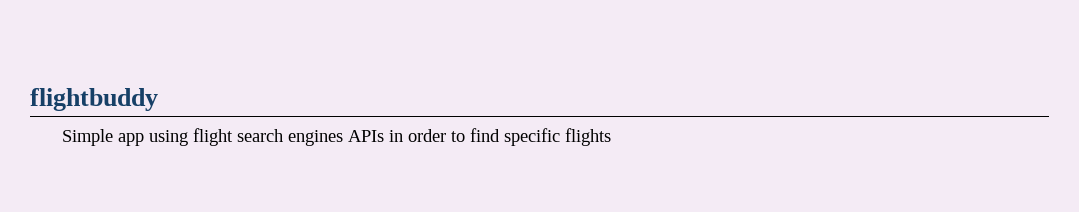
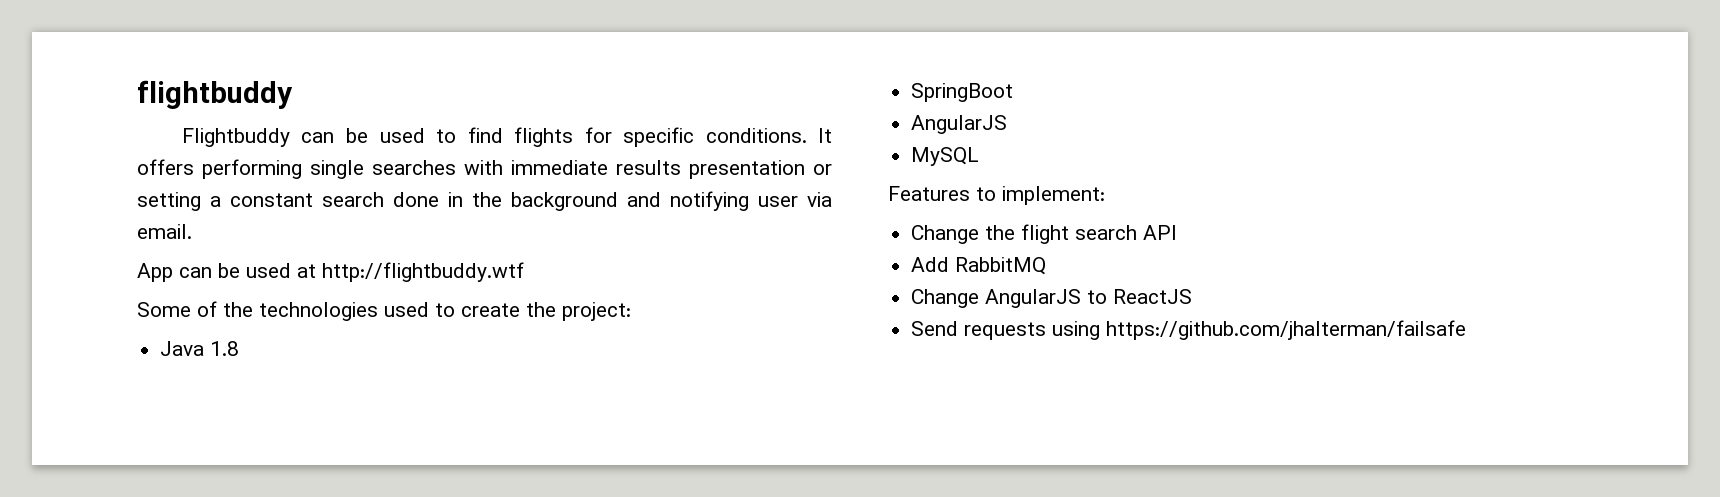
[61,128,611,146] Simple app using flight search engines APIs in order to find specific flights -> [181,127,832,147] [137,159,832,179] [137,191,832,211] [137,224,192,239] [137,262,524,282] [137,301,631,321] [160,341,240,356] [911,83,1014,102] [911,115,1008,134] [911,147,980,166] [888,186,1105,205] [911,224,1178,244] [911,257,1047,275] [911,289,1193,308] [911,320,1467,340] Flightbuddy can be used to find flights for specific conditions. It offers performing single searches with immediate results presentation or setting a constant search done in the background and notifying user via email. // App can be used at http://flightbuddy.wtf // Some of the technologies used to create the project: // Java 1.8 // SpringBoot // AngularJS // MySQL // Features to implement: // Change the flight search API // Add RabbitMQ // Change AngularJS to ReactJS // Send requests using https://github.com/jhalterman/failsafe

